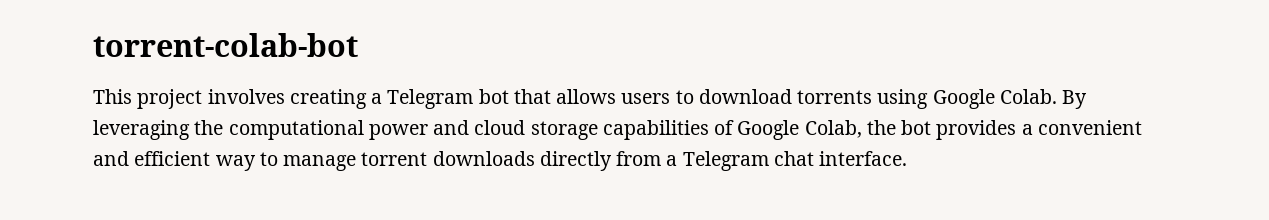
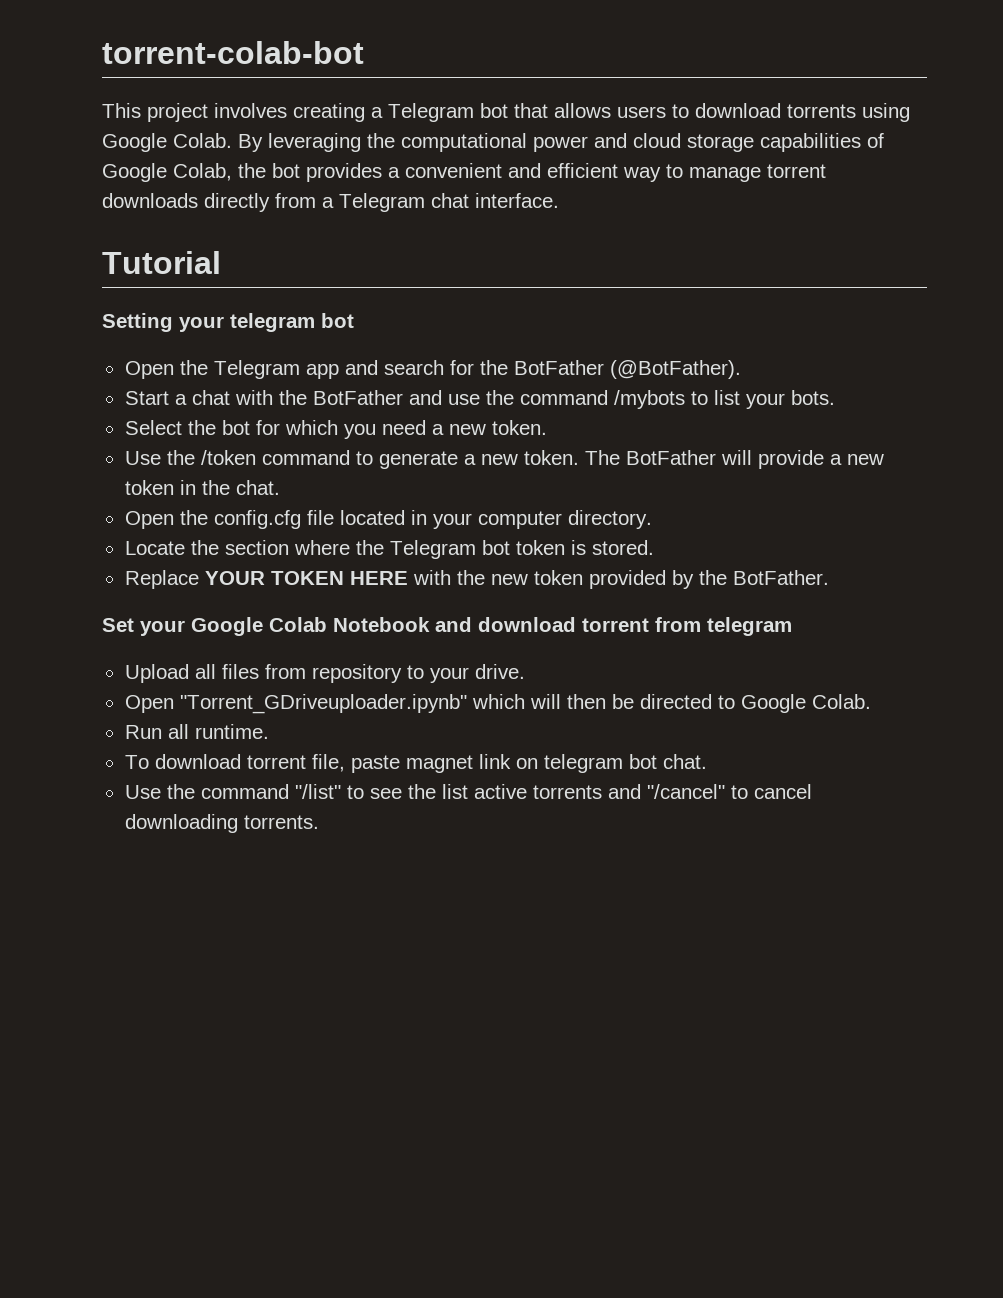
(908, 158) none -> [102,251,221,274] [102,313,354,332] [124,360,741,379] [124,390,835,409] [124,420,547,439] [124,450,884,469] [124,480,280,495] [124,510,652,529] [124,540,654,559] [124,570,829,589] [102,617,792,636] [124,664,525,683] [124,694,871,714] [124,724,269,739] [124,754,707,773] [124,784,812,799] [124,814,319,833] // Tutorial // Setting your telegram bot // Open the Telegram app and search for the BotFather (@BotFather). // Start a chat with the BotFather and use the command /mybots to list your bots. // Select the bot for which you need a new token. // Use the /token command to generate a new token. The BotFather will provide a new token in the chat. // Open the config.cfg file located in your computer directory. // Locate the section where the Telegram bot token is stored. // Replace YOUR TOKEN HERE with the new token provided by the BotFather. // Set your Google Colab Notebook and download torrent from telegram // Upload all files from repository to your drive. // Open "Torrent_GDriveuploader.ipynb" which will then be directed to Google Colab. // Run all runtime. // To download torrent file, paste magnet link on telegram bot chat. // Use the command "/list" to see the list active torrents and "/cancel" to cancel downloading torrents.

